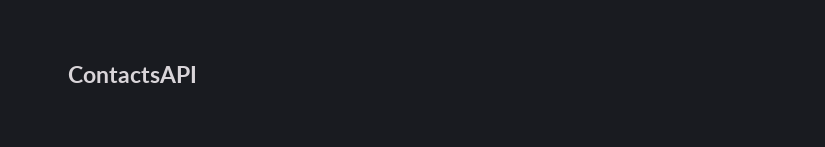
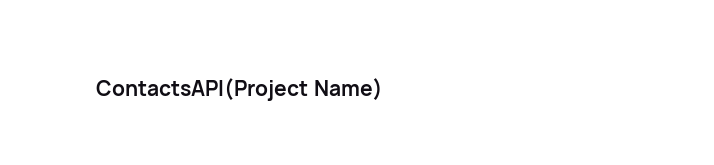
[68,66,197,83] ContactsAPI -> [96,78,383,101] ContactsAPI(Project Name)

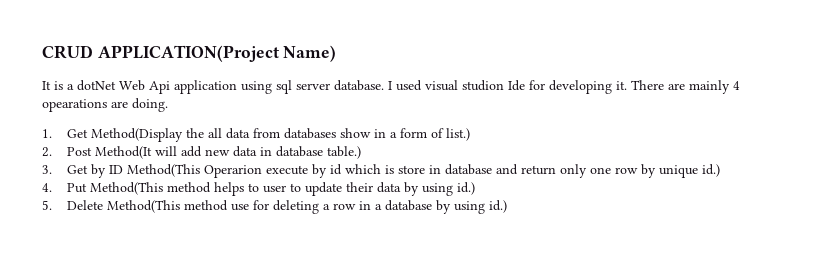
[96,78,308,101] ContactsAPI(Project -> [42,45,279,62] CRUD APPLICATION(Project
(383, 89) none -> [42,80,740,94] [42,98,168,112] [42,128,471,142] [42,146,362,159] [42,164,721,178] [42,182,476,196] [42,200,508,214] // It is a dotNet Web Api application using sql server database. I used visual studion Ide for developing it. There are mainly 4 opearations are doing. // 1. Get Method(Display the all data from databases show in a form of list.) // 2. Post Method(It will add new data in database table.) // 3. Get by ID Method(This Operarion execute by id which is store in database and return only one row by unique id.) // 4. Put Method(This method helps to user to update their data by using id.) // 5. Delete Method(This method use for deleting a row in a database by using id.)

